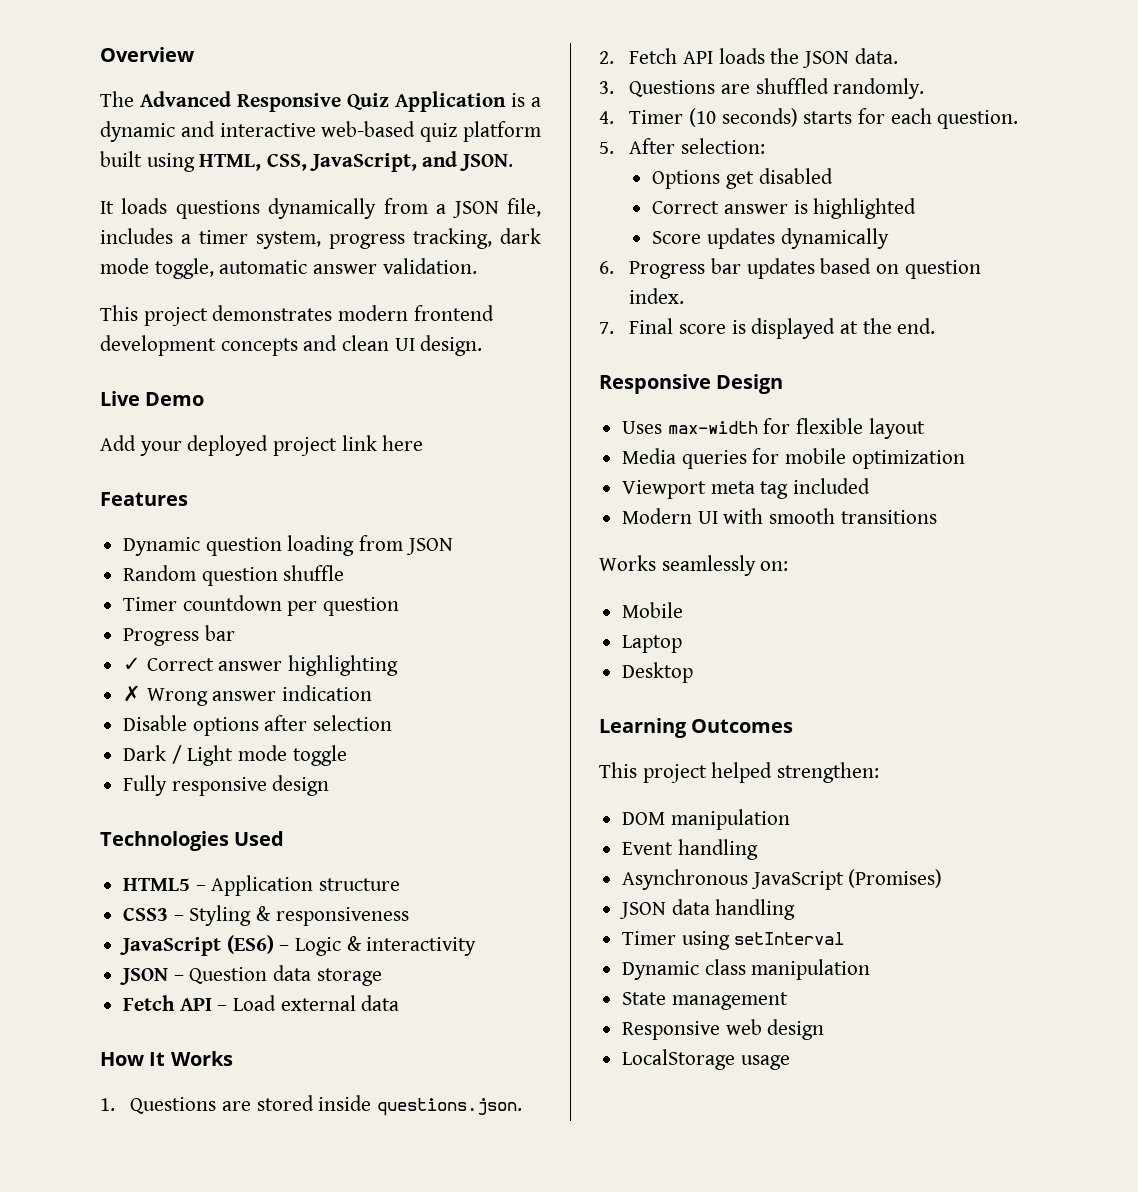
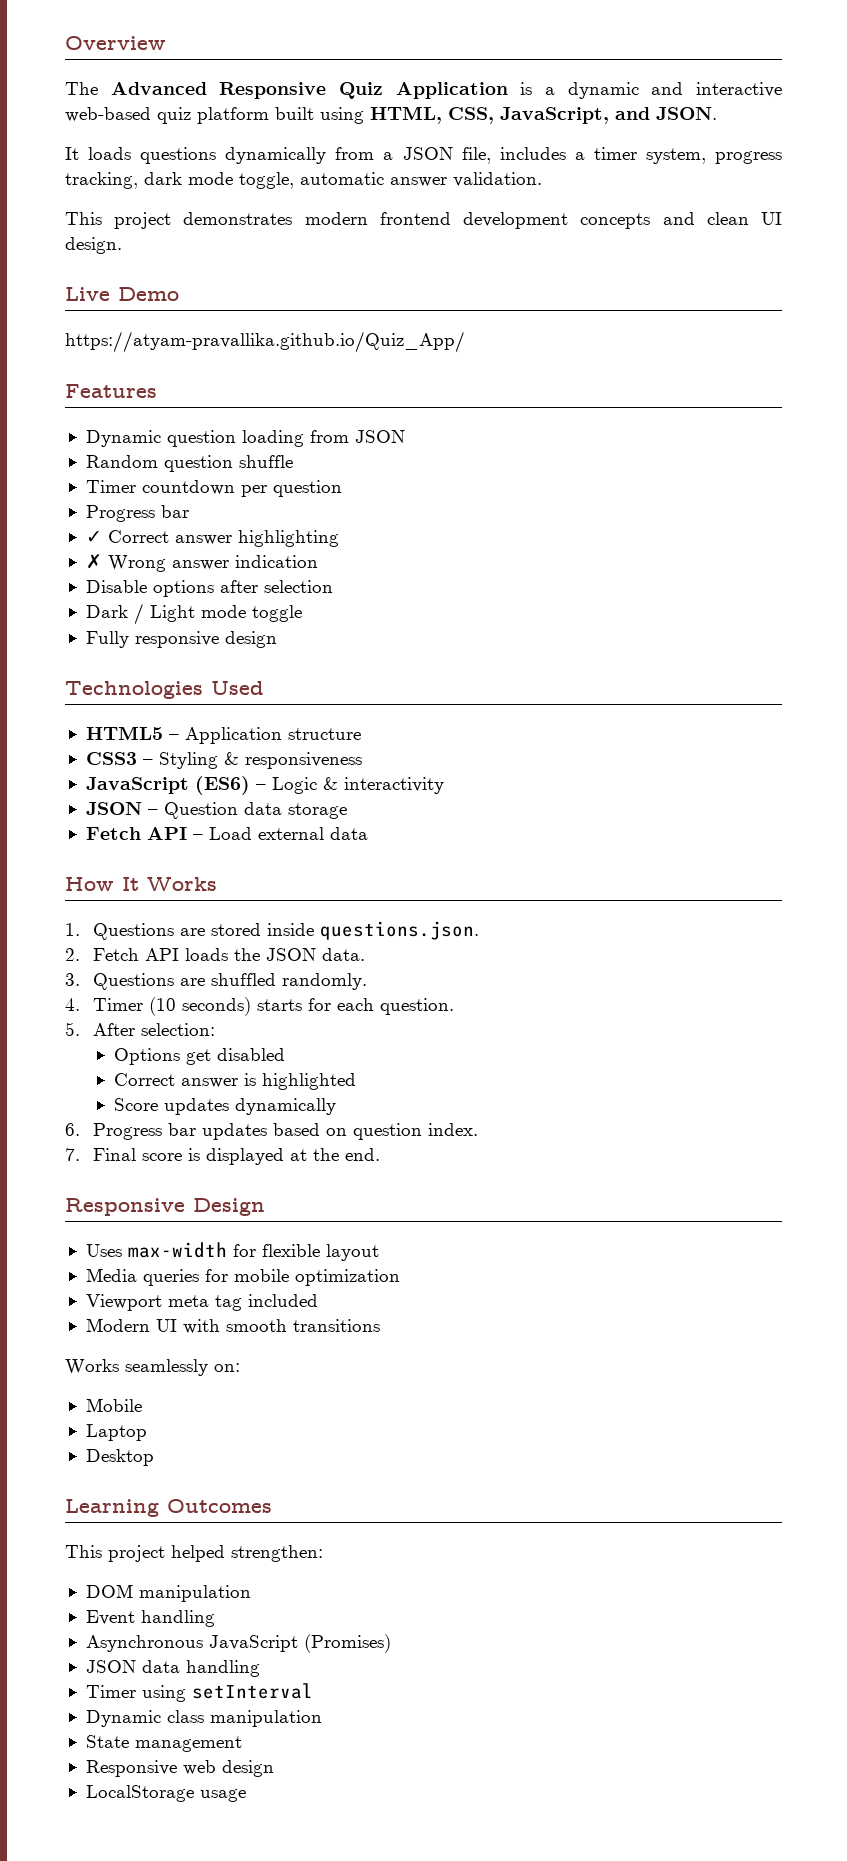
[100,435,424,456] Add your deployed project link here -> [65,331,465,353] https://atyam-pravallika.github.io/Quiz_App/

